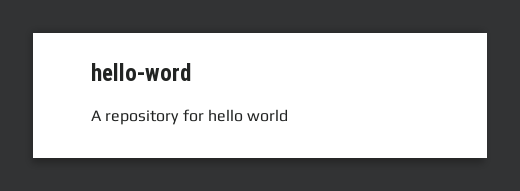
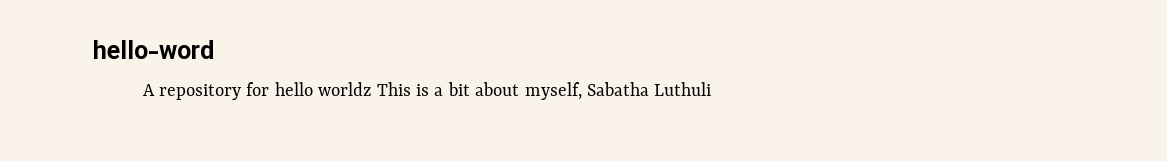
[247,109,289,122] world -> [318,82,712,100] worldz This is a bit about myself, Sabatha Luthuli

